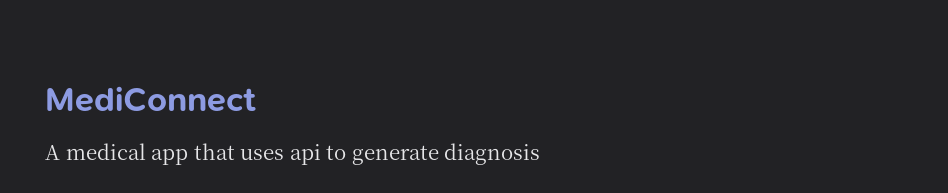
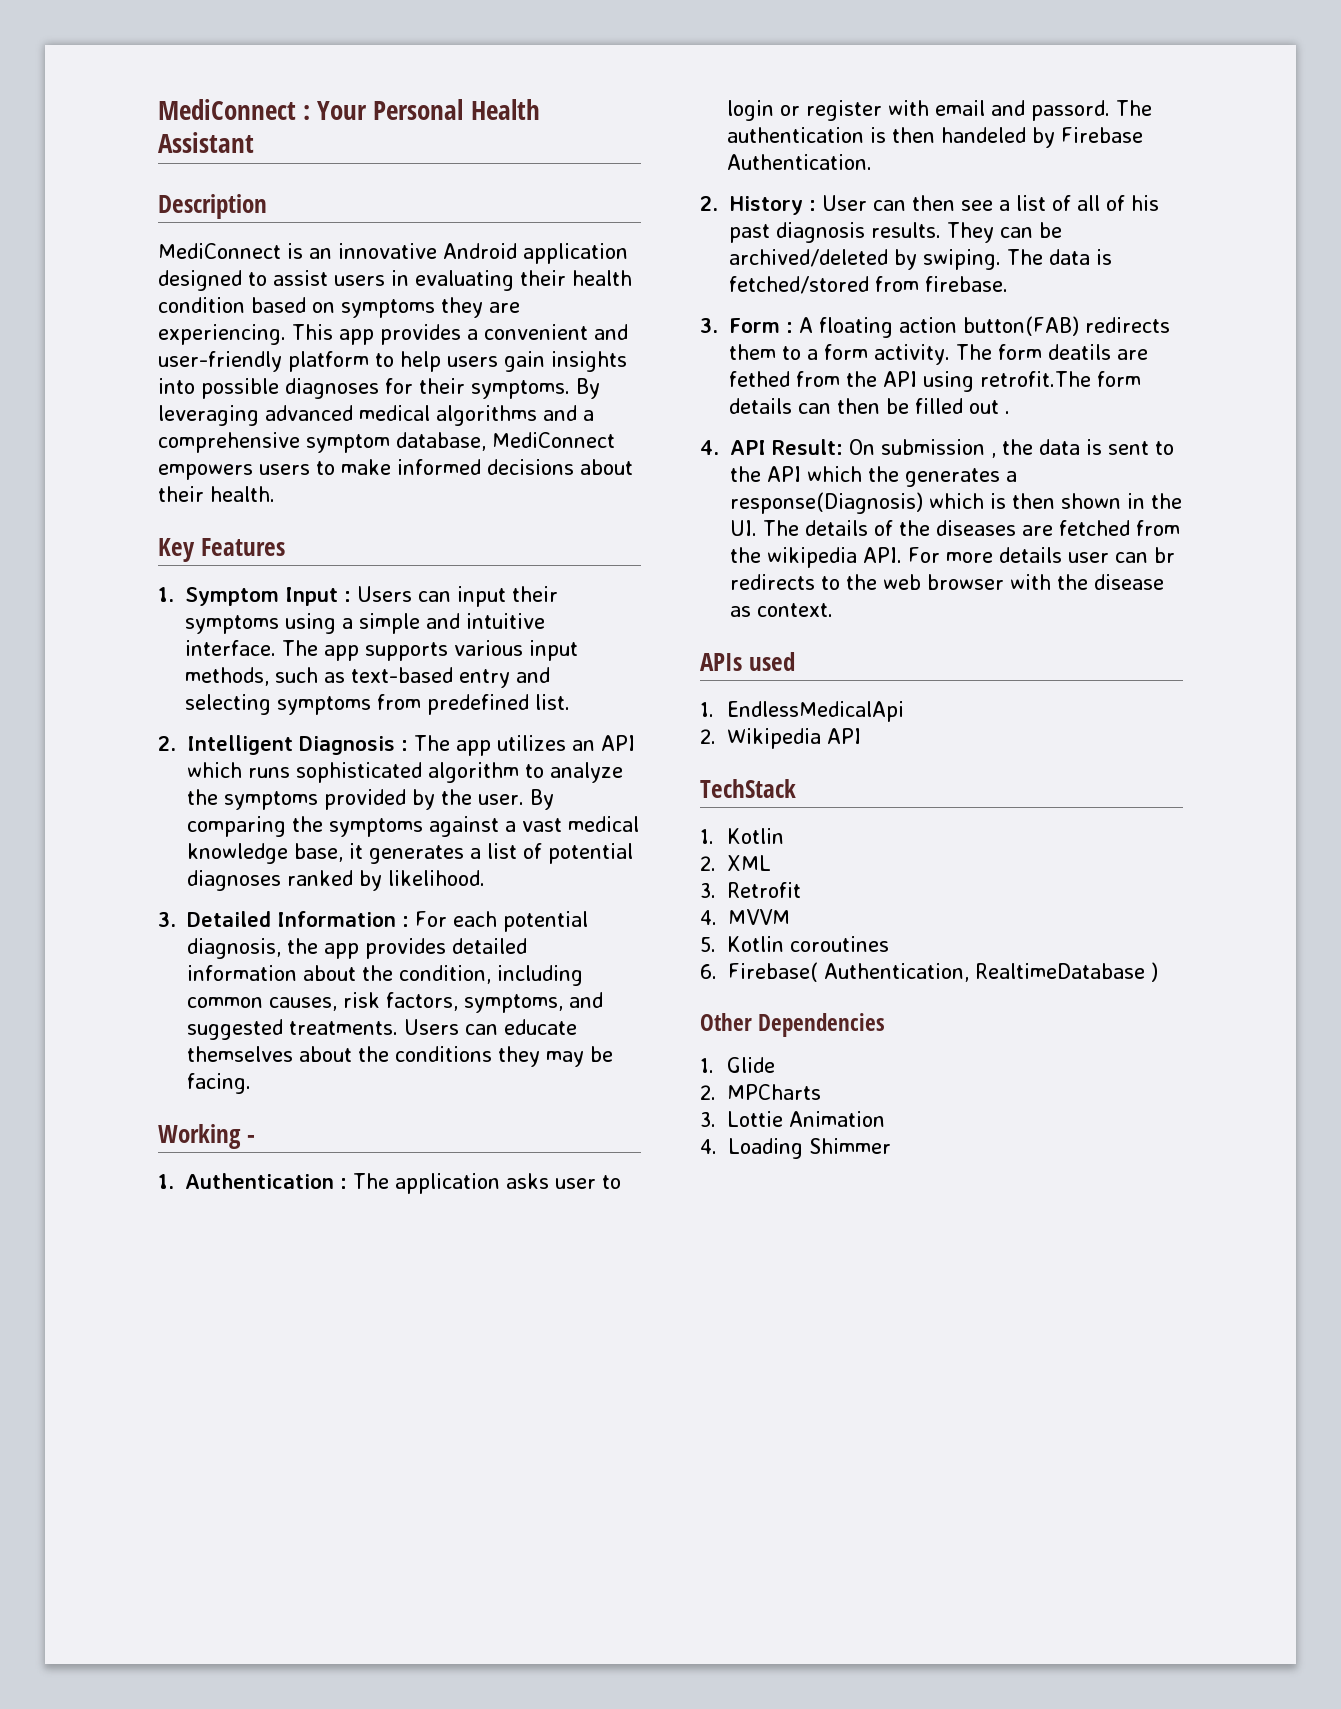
[45,86,256,112] [45,143,541,165] MediConnect // A medical app that uses api to generate diagnosis -> [158,99,540,120] [158,132,254,153] [158,194,267,219] [158,243,628,264] [158,270,632,291] [158,297,520,318] [158,324,628,345] [158,351,627,372] [158,378,600,399] [158,405,594,426] [158,432,615,453] [158,459,633,480] [158,486,275,502] [158,538,285,562] [158,586,558,607] [185,613,545,634] [185,640,578,661] [185,667,550,688] [185,694,570,715] [158,735,635,756] [187,762,623,783] [187,789,554,810] [187,816,639,837] [187,843,633,864] [187,870,485,891] [158,911,588,932] [187,938,527,959] [187,965,583,986] [187,992,603,1013] [187,1019,577,1040] [187,1046,613,1067] [187,1073,251,1094] [158,1124,255,1149] [158,1173,621,1194] [727,100,1152,121] [727,127,1143,148] [727,154,872,170] [700,195,1159,215] [729,222,1062,243] [729,249,1112,270] [729,276,1008,294] [700,316,1170,338] [729,344,1148,365] [729,371,1141,392] [729,398,1010,414] [700,439,1174,458] [730,466,1017,487] [730,492,1182,514] [730,520,1180,536] [730,547,1175,568] [730,574,1164,590] [730,603,833,617] [700,652,795,671] [700,701,904,722] [700,728,861,749] [700,779,796,798] [700,828,784,844] [700,855,771,871] [700,882,801,898] [700,909,790,925] [700,936,889,952] [700,962,1158,982] [700,1013,886,1037] [700,1057,775,1073] [700,1084,821,1100] [700,1111,885,1127] [700,1138,891,1159] MediConnect : Your Personal Health Assistant // Description // MediConnect is an innovative Android application designed to assist users in evaluating their health condition based on symptoms they are experiencing. This app provides a convenient and user-friendly platform to help users gain insights into possible diagnoses for their symptoms. By leveraging advanced medical algorithms and a comprehensive symptom database, MediConnect empowers users to make informed decisions about their health. // Key Features // 1. Symptom Input : Users can input their symptoms using a simple and intuitive interface. The app supports various input methods, such as text-based entry and selecting symptoms from predefined list. // 2. Intelligent Diagnosis : The app utilizes an API which runs sophisticated algorithm to analyze the symptoms provided by the user. By comparing the symptoms against a vast medical knowledge base, it generates a list of potential diagnoses ranked by likelihood. // 3. Detailed Information : For each potential diagnosis, the app provides detailed information about the condition, including common causes, risk factors, symptoms, and suggested treatments. Users can educate themselves about the conditions they may be facing. // Working - // 1. Authentication : The application asks user to login or register with email and passord. The authentication is then handeled by Firebase Authentication. // 2. History : User can then see a list of all of his past diagnosis results. They can be archived/deleted by swiping. The data is fetched/stored from firebase. // 3. Form : A floating action button(FAB) redirects them to a form activity. The form deatils are fethed from the API using retrofit.The form details can then be filled out . // 4. API Result: On submission , the data is sent to the API which the generates a response(Diagnosis) which is then shown in the UI. The details of the diseases are fetched from the wikipedia API. For more details user can br redirects to the web browser with the disease as context. // APIs used // 1. EndlessMedicalApi // 2. Wikipedia API // TechStack // 1. Kotlin // 2. XML // 3. Retrofit // 4. MVVM // 5. Kotlin coroutines // 6. Firebase( Authentication, RealtimeDatabase ) // Other Dependencies // 1. Glide // 2. MPCharts // 3. Lottie Animation // 4. Loading Shimmer

